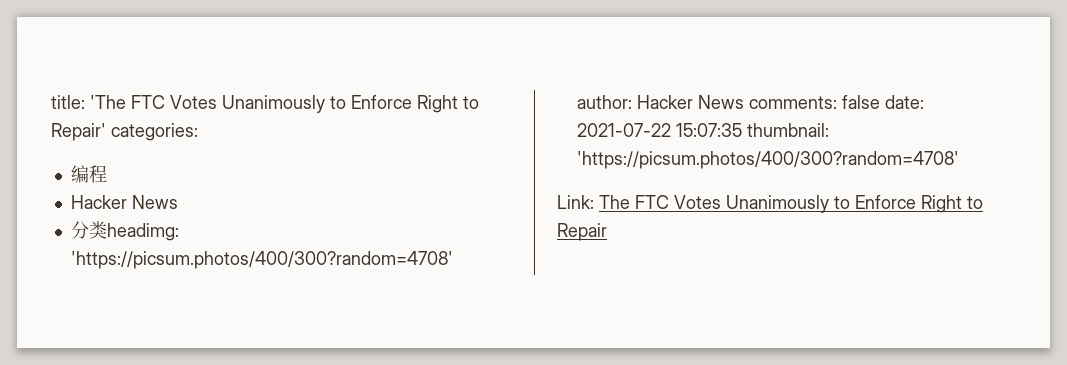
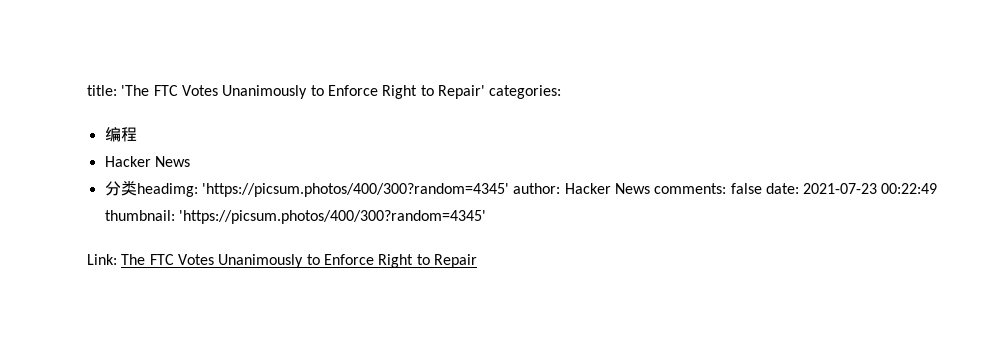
[70,251,453,269] 'https://picsum.photos/400/300?random=4708' -> [201,183,509,197] 'https://picsum.photos/400/300?random=4345'
[576,123,829,137] [576,151,959,169] 2021-07-22 15:07:35 thumbnail: 'https://picsum.photos/400/300?random=4708' -> [803,183,938,194] [104,210,486,224] 2021-07-23 00:22:49 thumbnail: 'https://picsum.photos/400/300?random=4345'

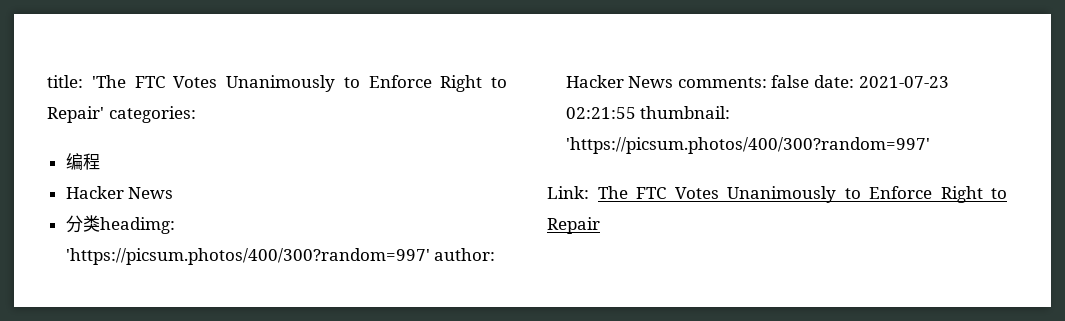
[201,183,509,197] 'https://picsum.photos/400/300?random=4345' -> [65,248,430,265] 'https://picsum.photos/400/300?random=997'
[881,183,938,194] [104,210,486,224] 00:22:49 thumbnail: 'https://picsum.photos/400/300?random=4345' -> [565,106,731,119] [565,137,930,154] 02:21:55 thumbnail: 'https://picsum.photos/400/300?random=997'

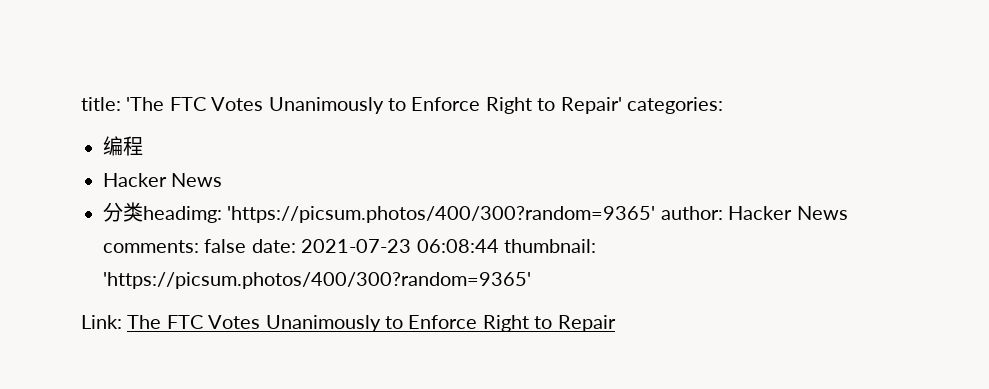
[65,248,430,265] 'https://picsum.photos/400/300?random=997' -> [227,206,656,223] 'https://picsum.photos/400/300?random=9365'
[565,106,731,119] [565,137,930,154] 02:21:55 thumbnail: 'https://picsum.photos/400/300?random=997' -> [416,239,596,253] [103,272,531,289] 06:08:44 thumbnail: 'https://picsum.photos/400/300?random=9365'

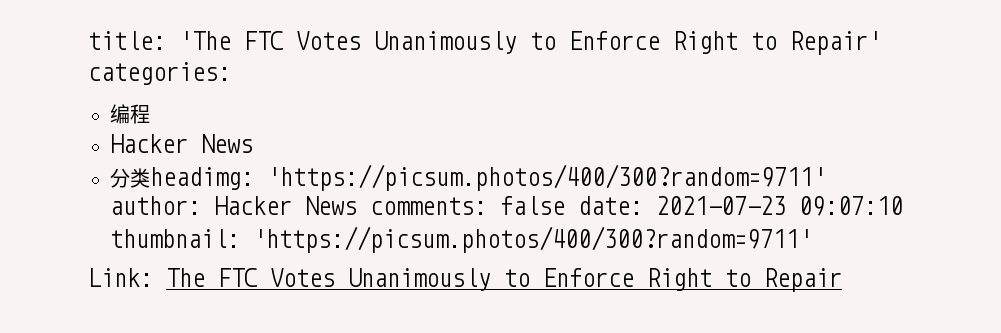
[227,206,656,223] 'https://picsum.photos/400/300?random=9365' -> [267,164,826,191] 'https://picsum.photos/400/300?random=9711'
[416,239,596,253] [103,272,531,289] 06:08:44 thumbnail: 'https://picsum.photos/400/300?random=9365' -> [799,196,903,216] [110,226,812,253] 09:07:10 thumbnail: 'https://picsum.photos/400/300?random=9711'

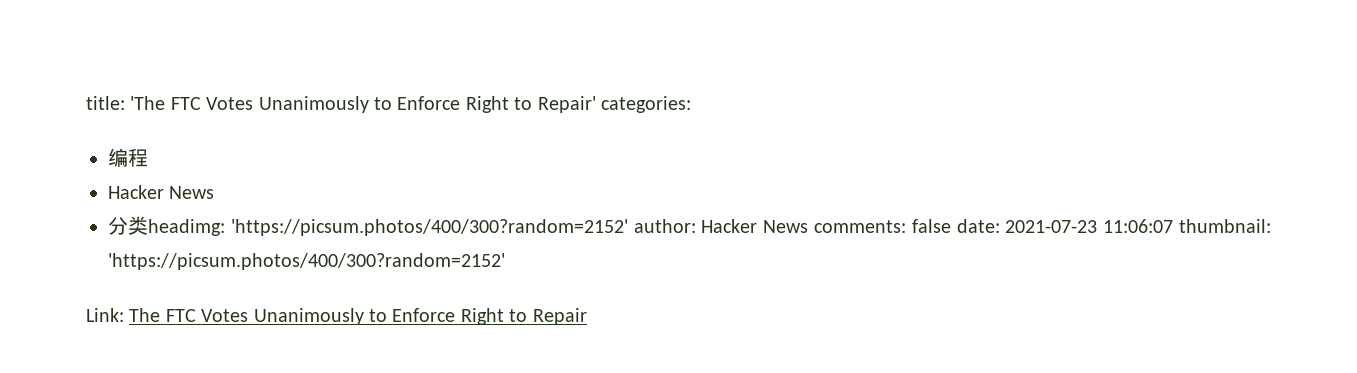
[267,164,826,191] 'https://picsum.photos/400/300?random=9711' -> [230,219,628,236] 'https://picsum.photos/400/300?random=2152'
[799,196,903,216] [110,226,812,253] 09:07:10 thumbnail: 'https://picsum.photos/400/300?random=9711' -> [1103,219,1271,233] [108,253,505,270] 11:06:07 thumbnail: 'https://picsum.photos/400/300?random=2152'

